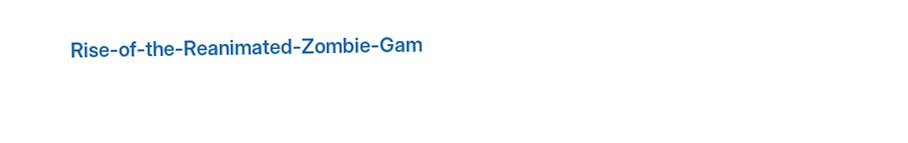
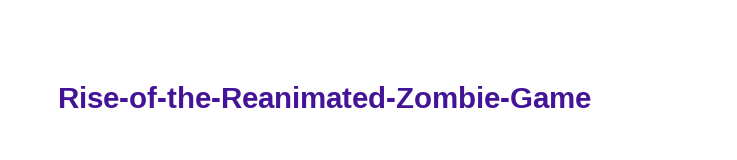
[70,36,423,58] Rise-of-the-Reanimated-Zombie-Gam -> [58,86,591,108] Rise-of-the-Reanimated-Zombie-Game

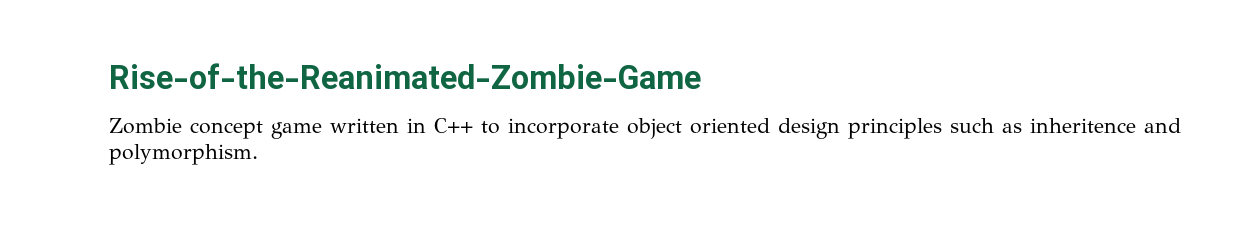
(591, 97) none -> [109,118,1181,139] [109,144,258,165] // Zombie concept game written in C++ to incorporate object oriented design principles such as inheritence and polymorphism.

